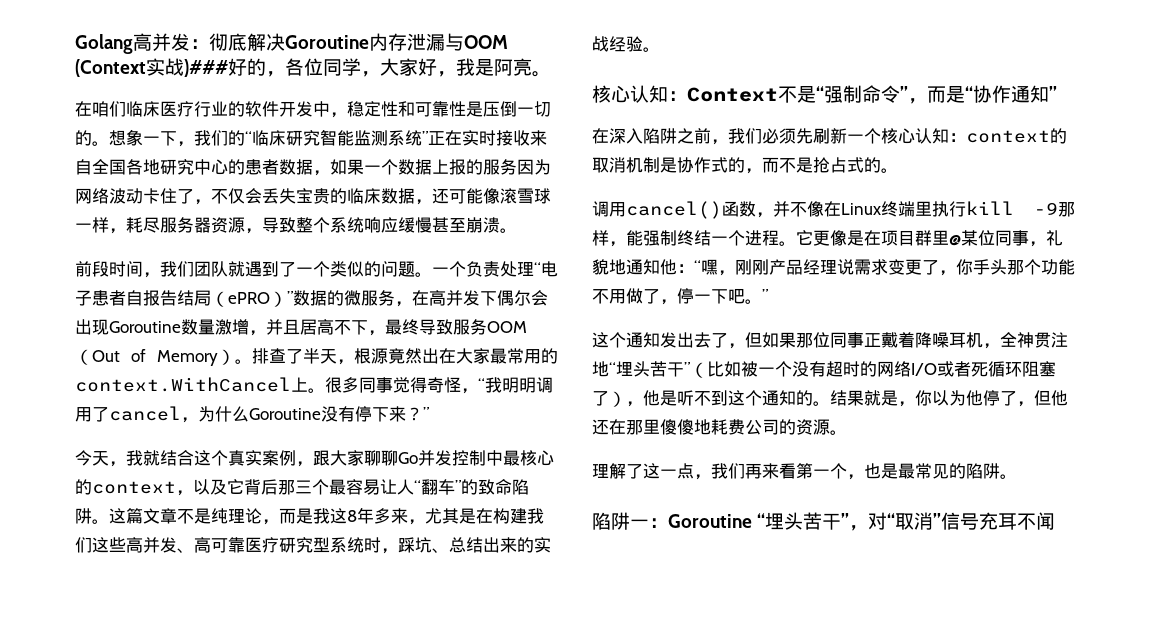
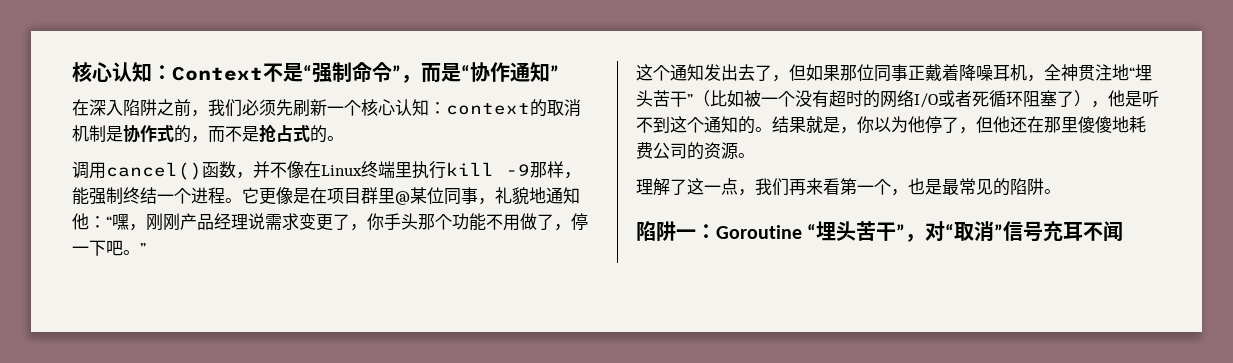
[75,33,508,54] [75,58,551,77] [75,101,551,118] [75,129,547,147] [75,159,551,176] [75,188,551,205] [75,217,517,234] [75,261,558,278] [75,290,548,307] [75,319,527,336] [75,348,558,366] [75,377,553,394] [75,406,429,423] [75,450,554,467] [75,479,529,496] [75,507,544,525] [75,537,551,554] [592,36,660,52] Golang高并发：彻底解决Goroutine内存泄漏与OOM (Context实战)###好的，各位同学，大家好，我是阿亮。 // 在咱们临床医疗行业的软件开发中，稳定性和可靠性是压倒一切的。想象一下，我们的“临床研究智能监测系统”正在实时接收来自全国各地研究中心的患者数据，如果一个数据上报的服务因为网络波动卡住了，不仅会丢失宝贵的临床数据，还可能像滚雪球一样，耗尽服务器资源，导致整个系统响应缓慢甚至崩溃。 // 前段时间，我们团队就遇到了一个类似的问题。一个负责处理“电子患者自报告结局（ePRO）”数据的微服务，在高并发下偶尔会出现Goroutine数量激增，并且居高不下，最终导致服务OOM（Out of Memory）。排查了半天，根源竟然出在大家最常用的context.WithCancel上。很多同事觉得奇怪，“我明明调用了cancel，为什么Goroutine没有停下来？” // 今天，我就结合这个真实案例，跟大家聊聊Go并发控制中最核心的context，以及它背后那三个最容易让人“翻车”的致命陷阱。这篇文章不是纯理论，而是我这8年多来，尤其是在构建我们这些高并发、高可靠医疗研究型系统时，踩坑、总结出来的实战经验。 // -> (72, 72) none

